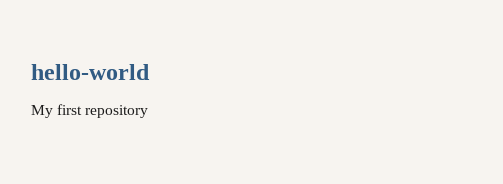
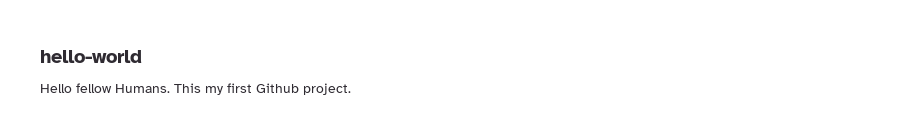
[31,104,149,118] My first repository -> [40,83,351,95] Hello fellow Humans. This my first Github project.

